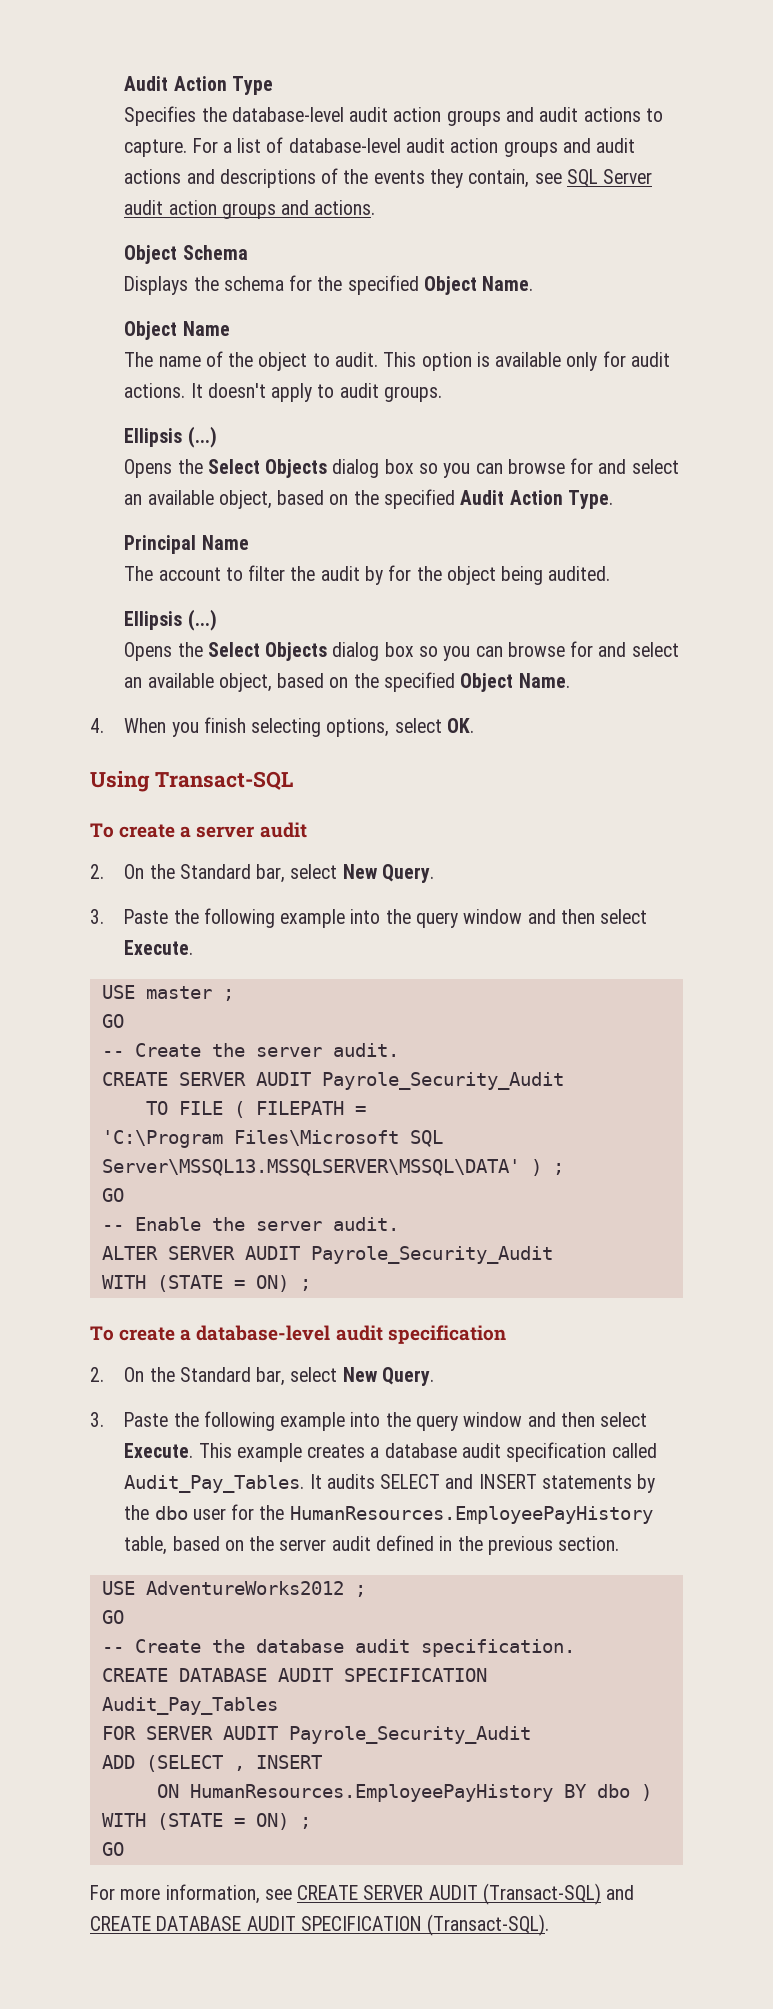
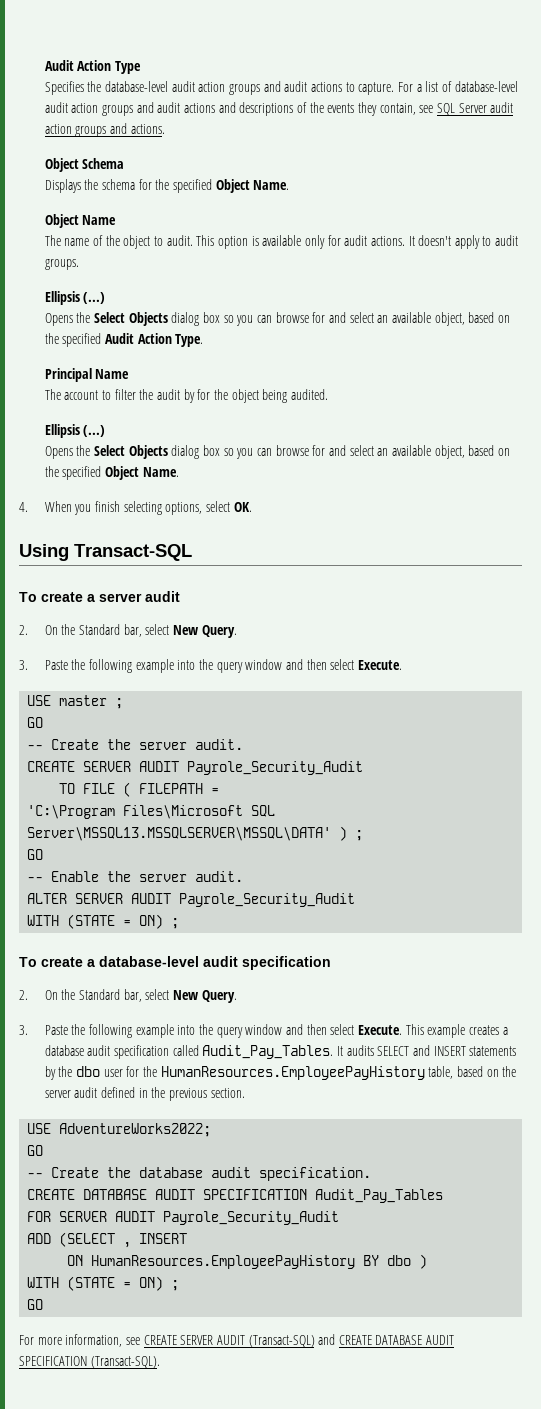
[145,1581,366,1597] AdventureWorks2012 ; -> [59,1123,212,1137] AdventureWorks2022;

